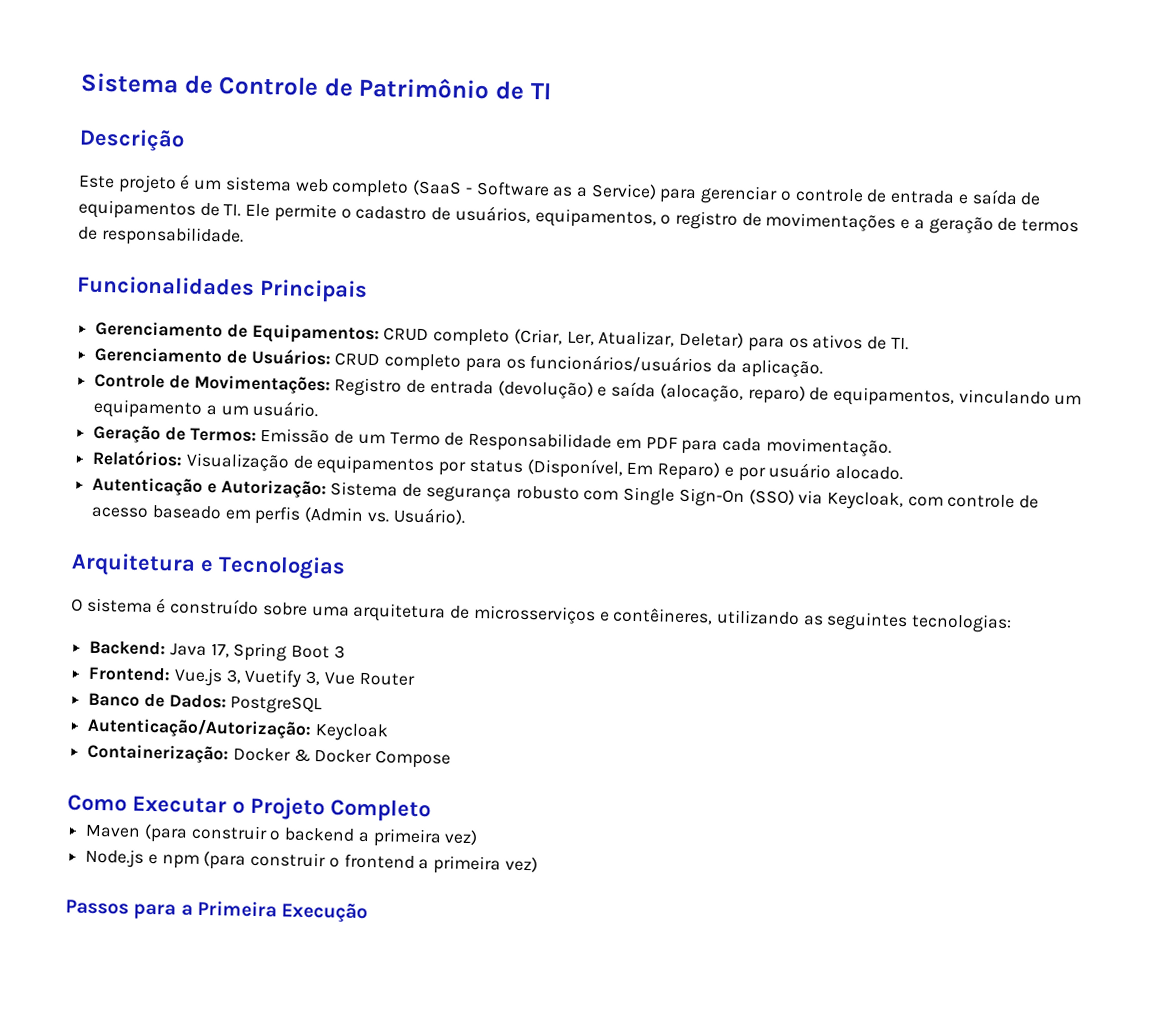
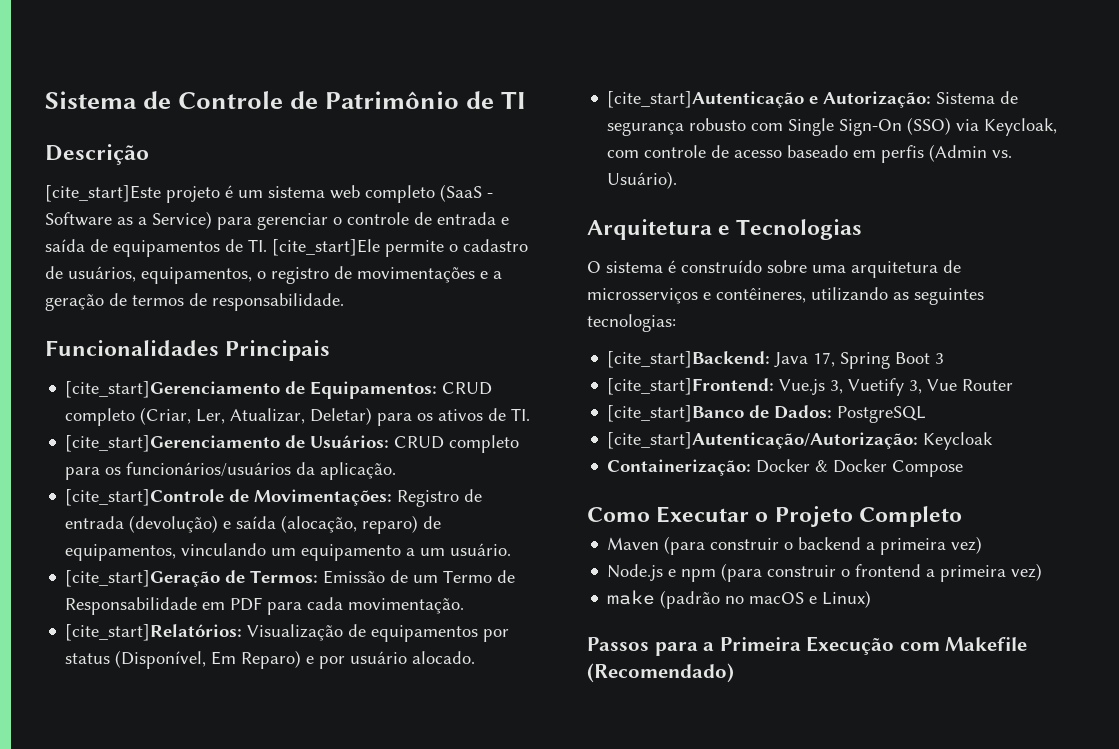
[78,175,115,189] Este -> [45,185,161,202] [cite_start]Este
[245,203,271,218] Ele -> [272,239,380,256] [cite_start]Ele
[95,320,224,338] Gerenciamento -> [65,381,281,398] [cite_start]Gerenciamento
[94,346,223,364] Gerenciamento -> [65,435,281,452] [cite_start]Gerenciamento
[94,373,166,389] Controle -> [65,489,225,506] [cite_start]Controle
[93,424,162,445] Geração -> [65,570,221,587] [cite_start]Geração
[92,449,184,467] Relatórios: -> [65,624,243,641] [cite_start]Relatórios:
[92,476,204,497] Autenticação -> [607,91,805,108] [cite_start]Autenticação
[89,640,167,656] Backend: -> [607,351,771,368] [cite_start]Backend:
[88,666,172,682] Frontend: -> [607,378,775,395] [cite_start]Frontend:
[88,692,141,707] Banco -> [607,405,745,422] [cite_start]Banco
[87,716,313,740] Autenticação/Autorização: -> [607,432,919,449] [cite_start]Autenticação/Autorização:
(538, 864) none -> [607,590,872,609] // make (padrão no macOS e Linux)
(369, 913) none -> [899,637,1028,651] [587,663,734,683] com Makefile (Recomendado)

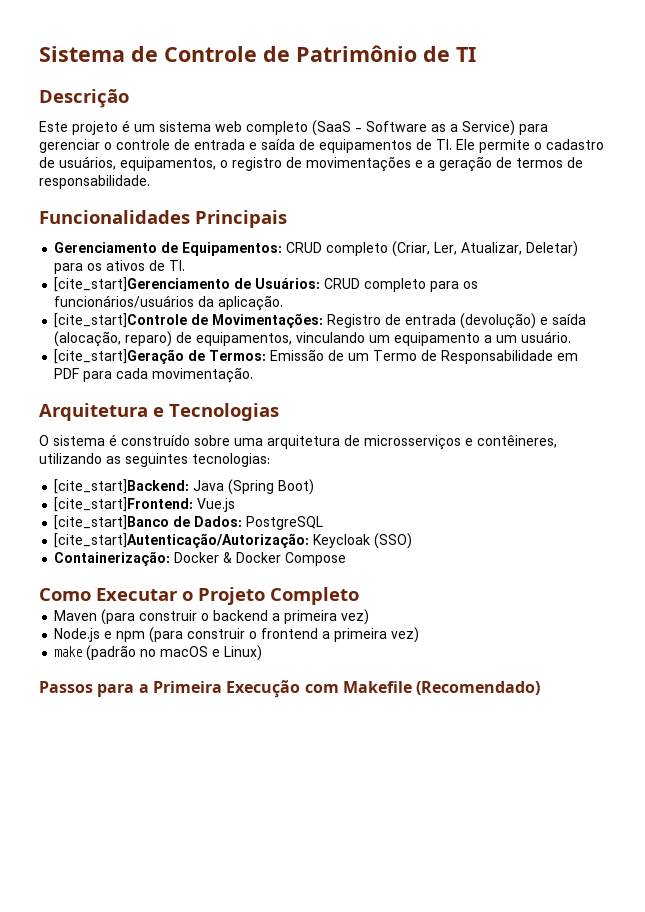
[45,185,161,202] [cite_start]Este -> [39,121,68,132] Este
[272,239,380,256] [cite_start]Ele -> [456,139,475,150] Ele
[65,381,281,398] [cite_start]Gerenciamento -> [54,242,158,253] Gerenciamento
[65,624,510,642] [65,650,476,669] [607,91,1019,108] [607,117,1058,136] [607,144,1013,163] [607,171,678,189] // [cite_start]Relatórios: Visualização de equipamentos por status (Disponível, Em Reparo) e por usuário alocado. // [cite_start]Autenticação e Autorização: Sistema de segurança robusto com Single Sign-On (SSO) via Keycloak, com controle de acesso baseado em perfis (Admin vs. Usuário). -> (254, 375) none
[813,352,945,369] [607,378,1014,396] 17, Spring Boot 3 // [cite_start]Frontend: Vue.js 3, Vuetify 3, Vue Router -> [228,479,315,495] [54,497,236,512] (Spring Boot) // [cite_start]Frontend: Vue.js
(994, 441) none -> [374,533,413,549] (SSO)

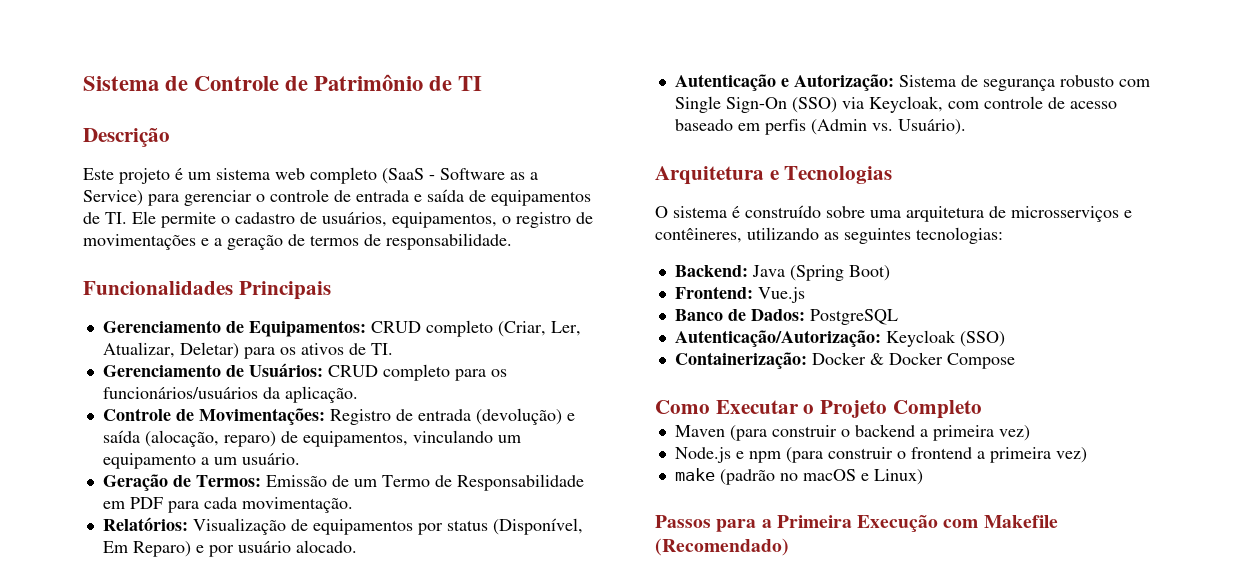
[54,277,231,292] [cite_start]Gerenciamento -> [102,364,221,377] Gerenciamento
[54,313,188,328] [cite_start]Controle -> [102,408,171,421] Controle
[54,349,185,364] [cite_start]Geração -> [102,474,168,491] Geração
(254, 375) none -> [102,517,583,535] [102,540,357,557] [674,74,1150,91] [674,96,1117,113] [674,119,966,135] // Relatórios: Visualização de equipamentos por status (Disponível, Em Reparo) e por usuário alocado. // Autenticação e Autorização: Sistema de segurança robusto com Single Sign-On (SSO) via Keycloak, com controle de acesso baseado em perfis (Admin vs. Usuário).
[54,479,190,494] [cite_start]Backend: -> [674,265,748,277] Backend:
[54,497,194,512] [cite_start]Frontend: -> [674,286,753,299] Frontend:
[54,515,170,530] [cite_start]Banco -> [674,309,723,321] Banco
[54,533,310,548] [cite_start]Autenticação/Autorização: -> [674,330,881,347] Autenticação/Autorização:

